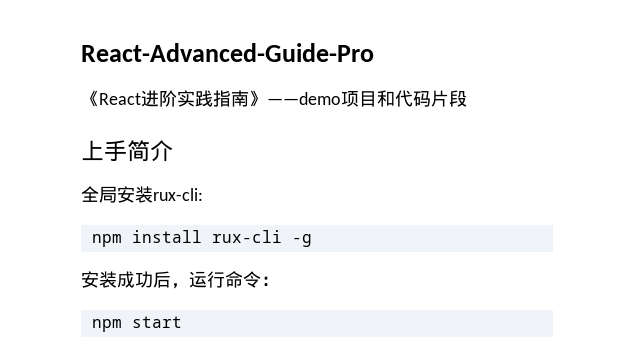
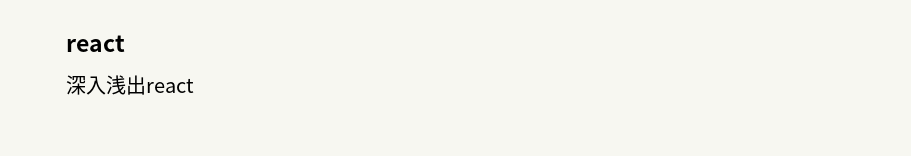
[81,43,374,62] [81,90,467,107] [81,140,173,162] [81,186,203,203] [91,230,312,247] [81,271,279,289] [91,316,182,332] React-Advanced-Guide-Pro // 《React进阶实践指南》——demo项目和代码片段 // 上手简介 // 全局安装rux-cli: // npm install rux-cli -g // 安装成功后，运行命令： // npm start -> [66,35,125,52] [66,75,194,95] react // 深入浅出react

